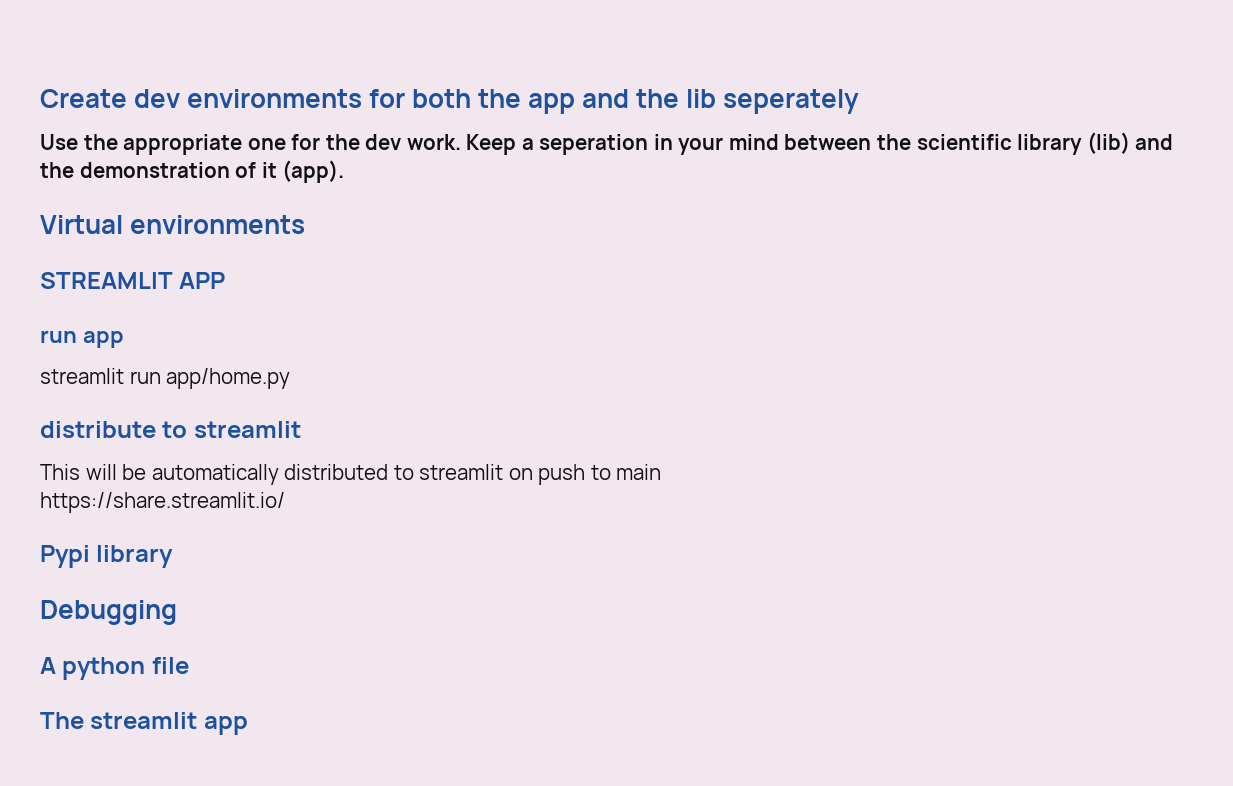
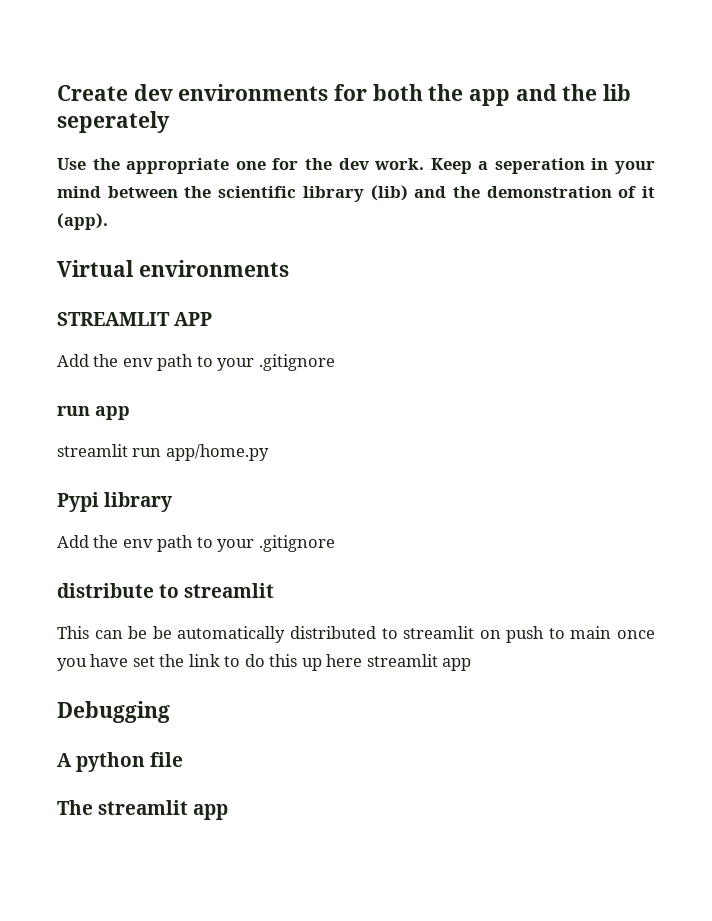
(226, 280) none -> [57,354,335,371] // Add the env path to your .gitignore
(291, 378) none -> [57,492,173,512] [57,535,335,552] // Pypi library // Add the env path to your .gitignore
[85,464,117,480] will -> [94,626,148,639] can be
[40,492,285,513] [40,545,174,568] // https://share.streamlit.io/ // Pypi library -> [616,630,655,639] [57,654,472,671] once you have set the link to do this up here streamlit app

